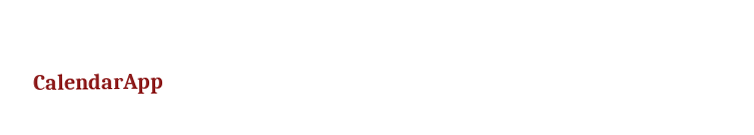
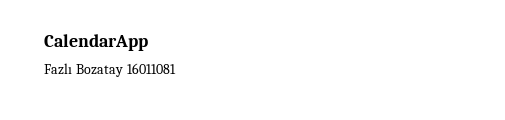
(164, 84) none -> [44,63,176,77] // Fazlı Bozatay 16011081

